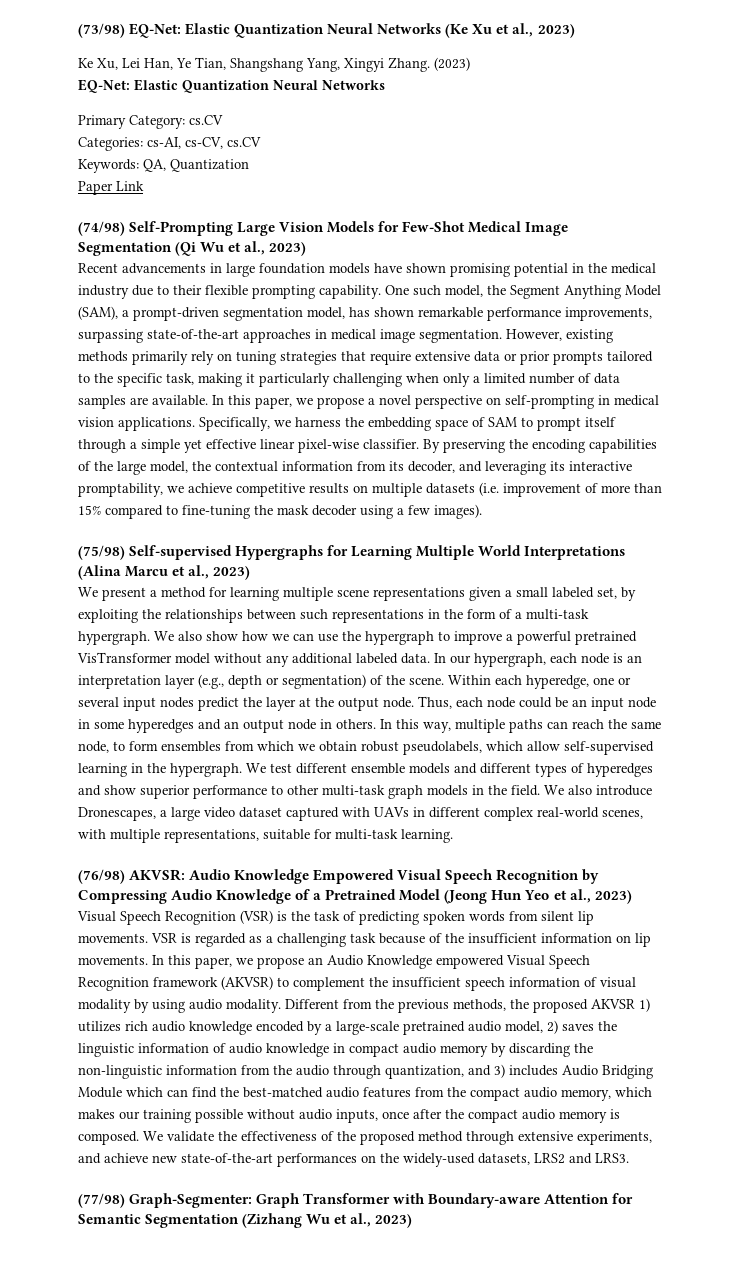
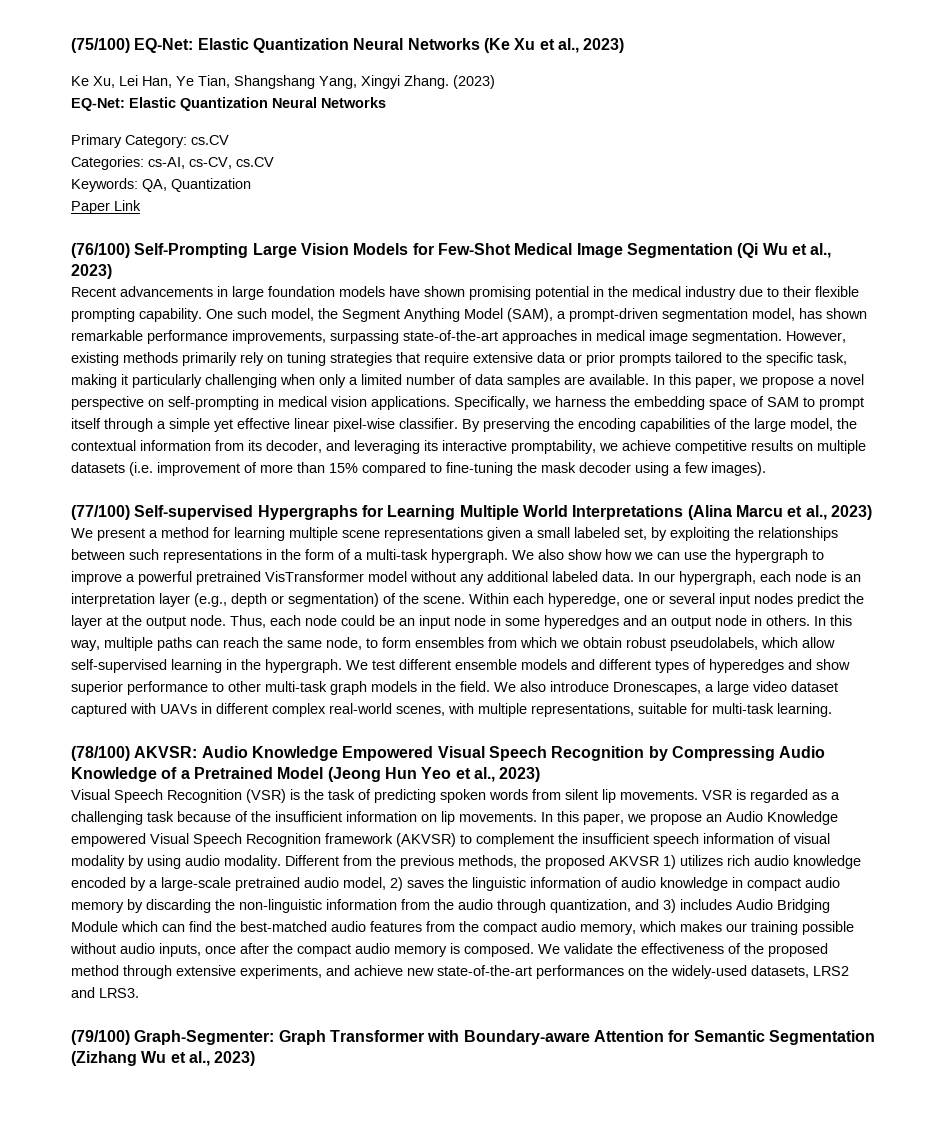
[78,23,125,38] (73/98) -> [71,38,130,53] (75/100)
[78,221,125,236] (74/98) -> [71,243,130,258] (76/100)
[78,545,125,560] (75/98) -> [71,505,130,520] (77/100)
[78,869,125,884] (76/98) -> [71,746,130,761] (78/100)
[78,1193,125,1208] (77/98) -> [71,1030,130,1045] (79/100)

